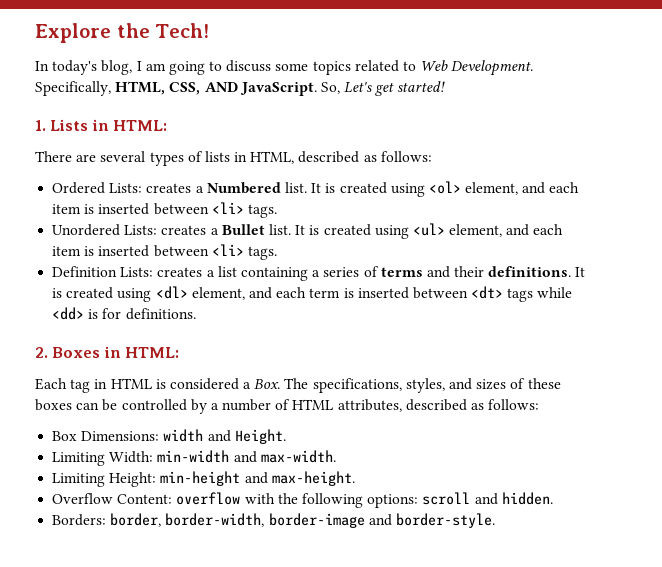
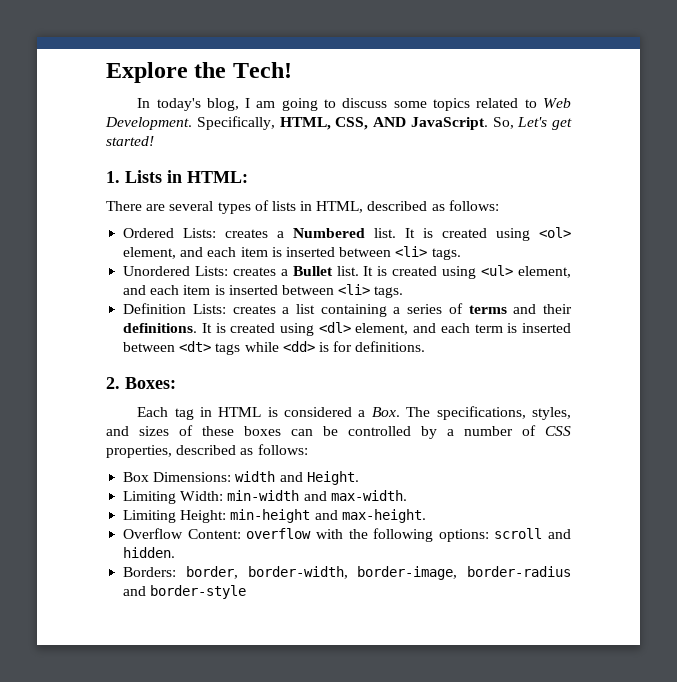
[52,346,180,358] Boxes in HTML: -> [125,377,176,389] Boxes:
[292,399,402,412] HTML attributes, -> [545,426,571,436] [106,445,172,458] CSS properties,
[268,513,495,528] border-image and border-style. -> [357,566,571,580] [123,585,247,599] border-image, border-radius and border-style

